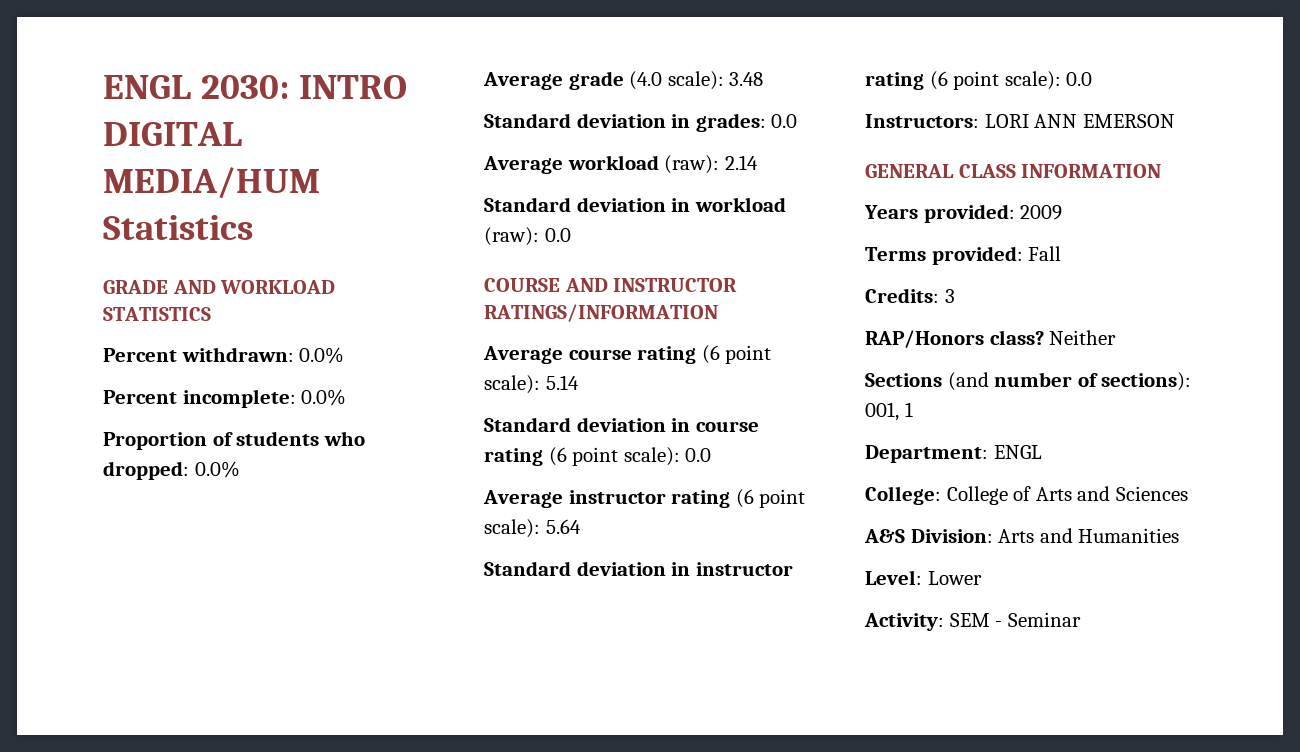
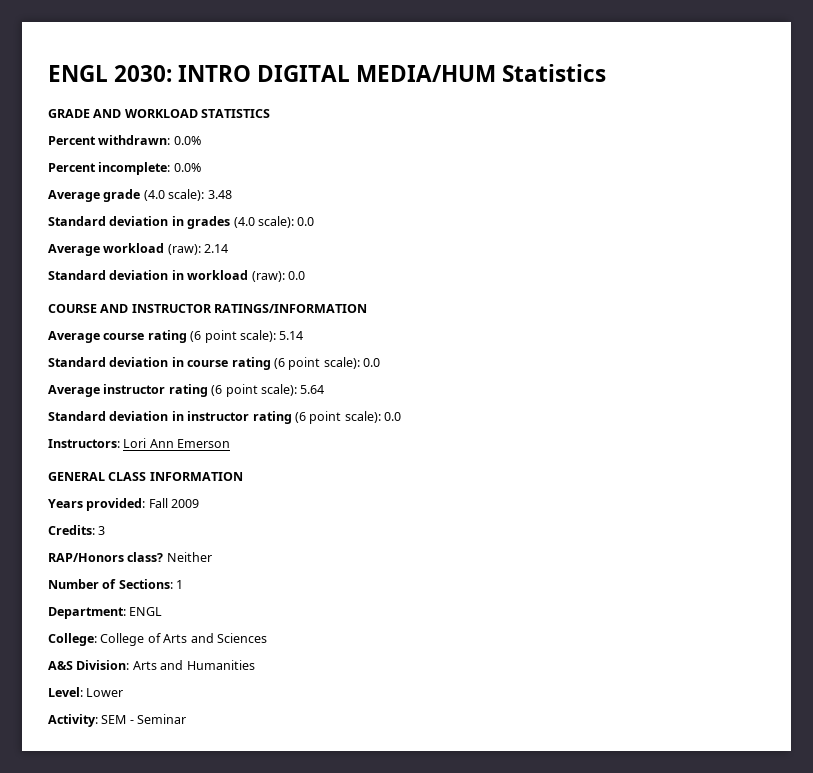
[103,431,365,450] [103,461,240,480] // Proportion of students who dropped: 0.0% -> (201, 167) none
[695,113,766,132] grades: -> [187,216,294,229] grades (4.0 scale):
[984,114,1175,128] LORI ANN EMERSON -> [123,438,231,448] Lori Ann Emerson
(1015, 213) none -> [148,498,168,508] Fall
[865,246,1062,265] // Terms provided: Fall -> (200, 503) none
[865,372,1192,391] [865,402,899,421] Sections (and number of sections): 001, -> [48,579,173,589] Number of Sections:

